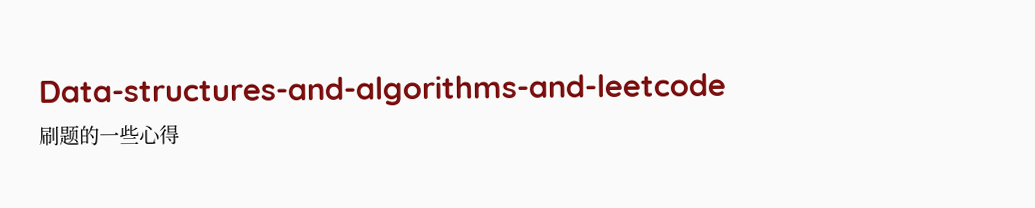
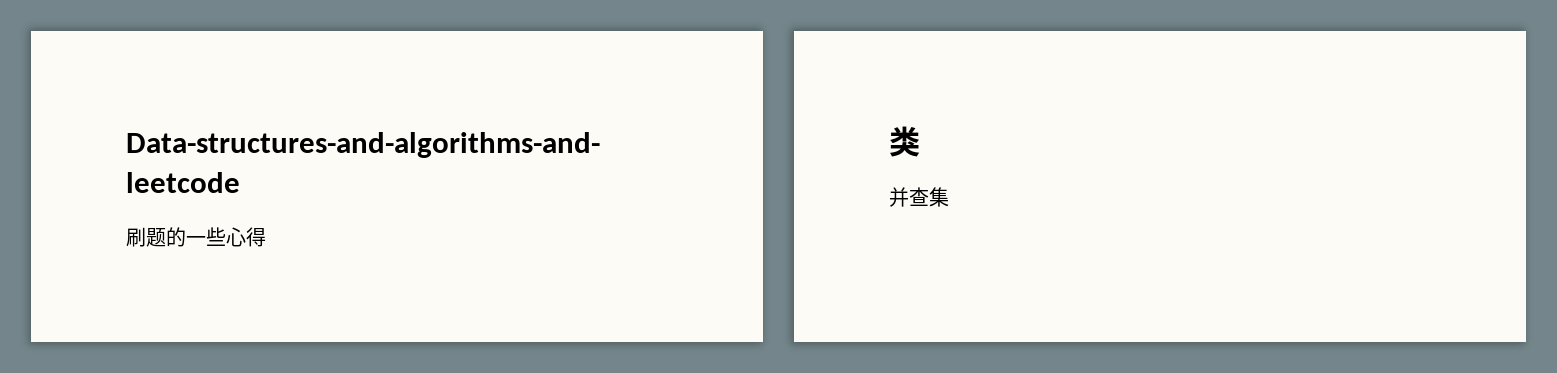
(180, 134) none -> [889,126,920,157] [889,187,949,207] // 类 // 并查集

